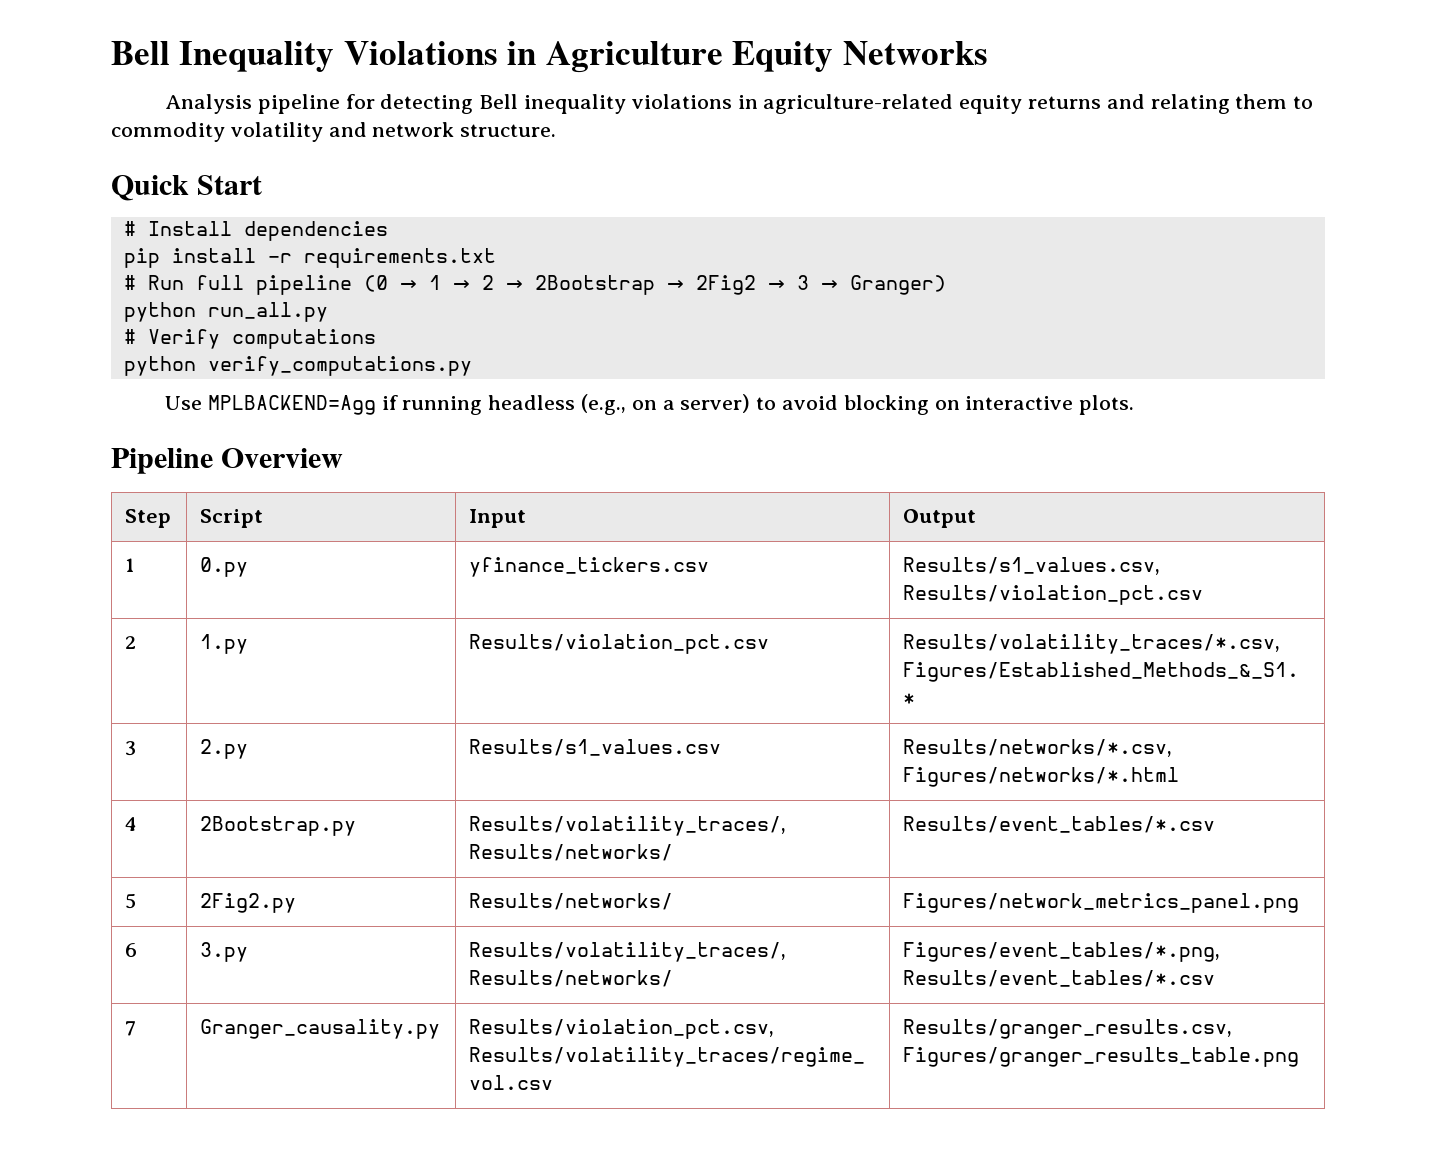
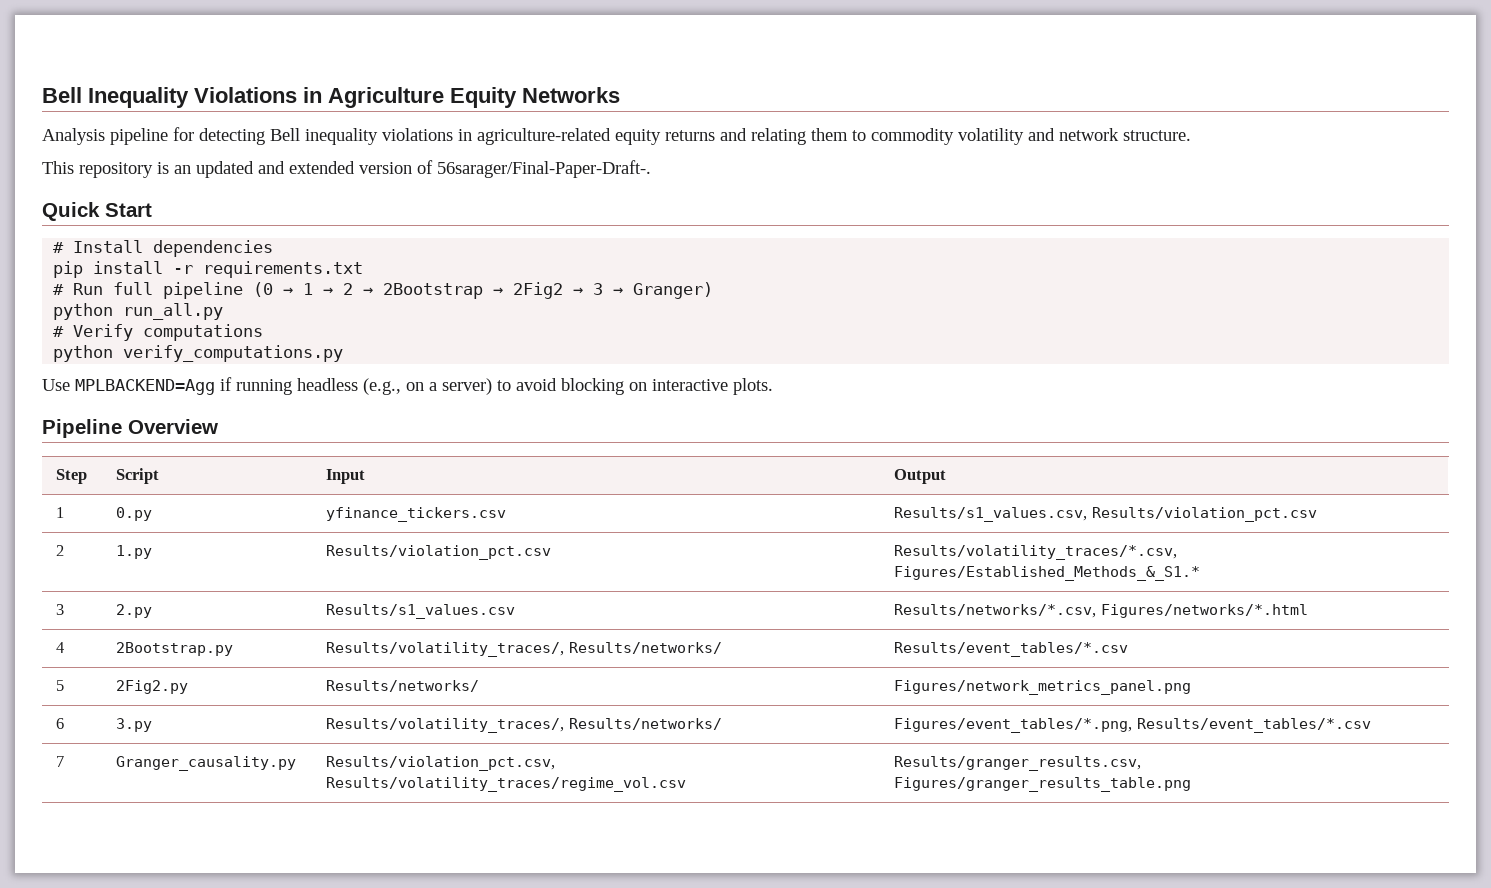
(557, 130) none -> [42,160,651,178] // This repository is an updated and extended version of 56sarager/Final-Paper-Draft-.

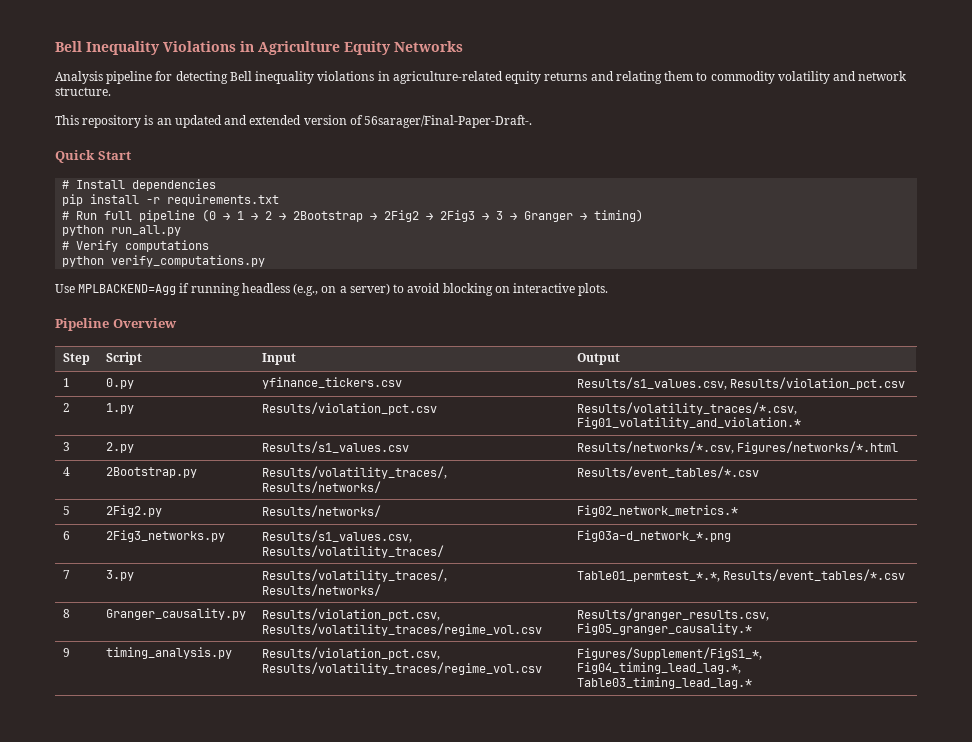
[593,282,714,299] 3 → Granger) -> [440,209,644,222] 2Fig3 → 3 → Granger → timing)
[894,566,1201,581] Figures/Established_Methods_&_S1.* -> [576,417,801,429] Fig01_volatility_and_violation.*
[894,680,1192,695] Figures/network_metrics_panel.png -> [576,505,738,517] Fig02_network_metrics.*
(65, 723) none -> [105,530,225,542] [261,530,412,543] [261,545,444,558] [576,530,731,542] [62,570,70,579] | 2Fig3_networks.py | Results/s1_values.csv, Results/volatility_traces/ | Fig03a–d_network_*.png // 7
[894,718,1371,733] [56,756,65,767] Figures/event_tables/*.png, Results/event_tables/*.csv // 7 -> [576,569,905,582] [62,609,70,618] Table01_permtest_*.*, Results/event_tables/*.csv // 8
[894,777,1192,792] Figures/granger_results_table.png -> [576,623,752,635] [62,648,70,657] [105,647,232,659] [261,647,440,660] [261,662,542,675] [576,647,762,660] [576,662,741,674] [576,677,752,689] Fig05_granger_causality.* // 9 | timing_analysis.py | Results/violation_pct.csv, Results/volatility_traces/regime_vol.csv | Figures/Supplement/FigS1_*, Fig04_timing_lead_lag.*, Table03_timing_lead_lag.*

